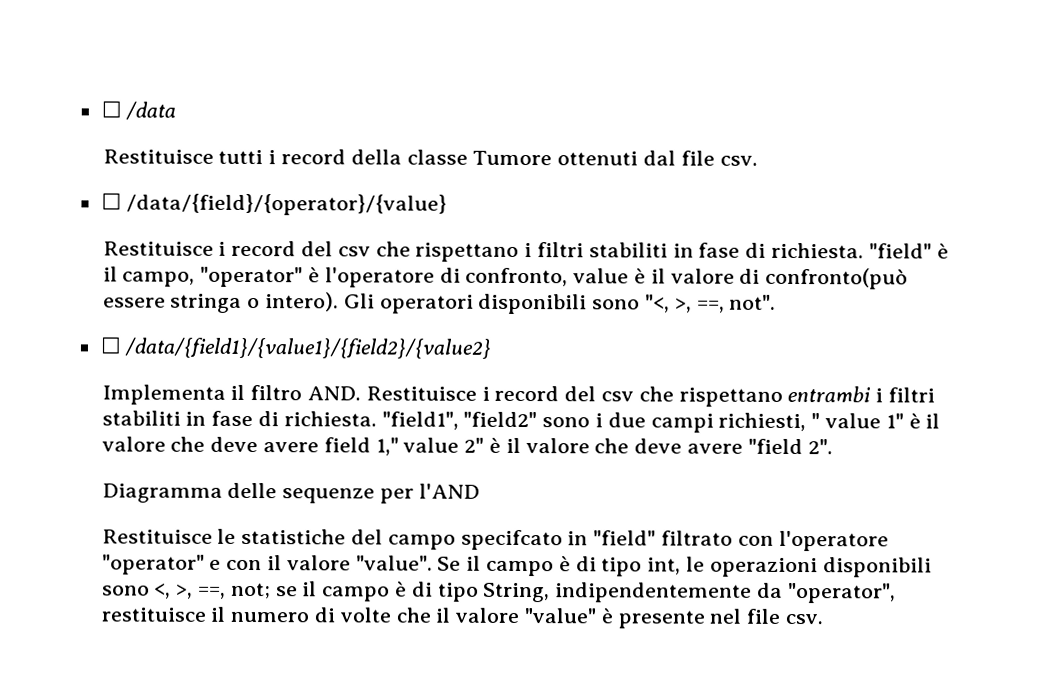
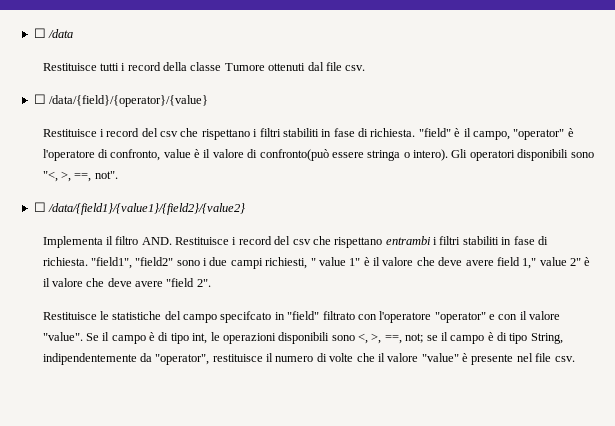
[101,482,480,504] // Diagramma delle sequenze per l'AND -> (211, 283) none

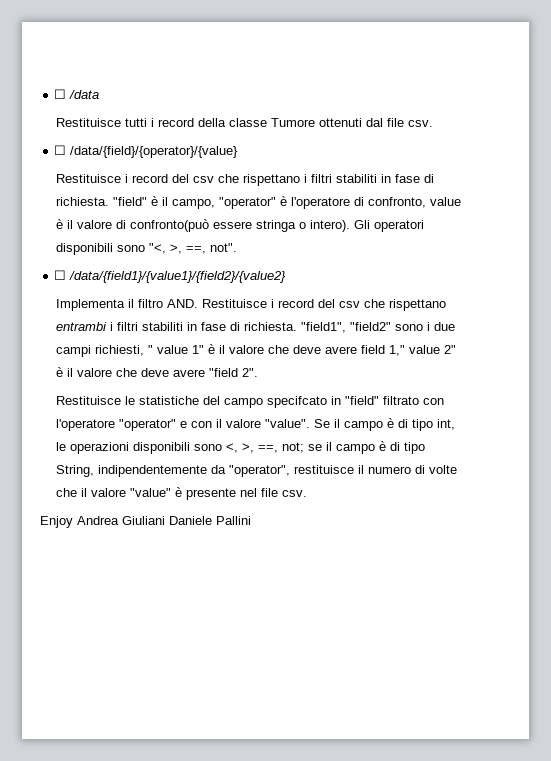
(575, 359) none -> [40,516,251,528] // Enjoy Andrea Giuliani Daniele Pallini

